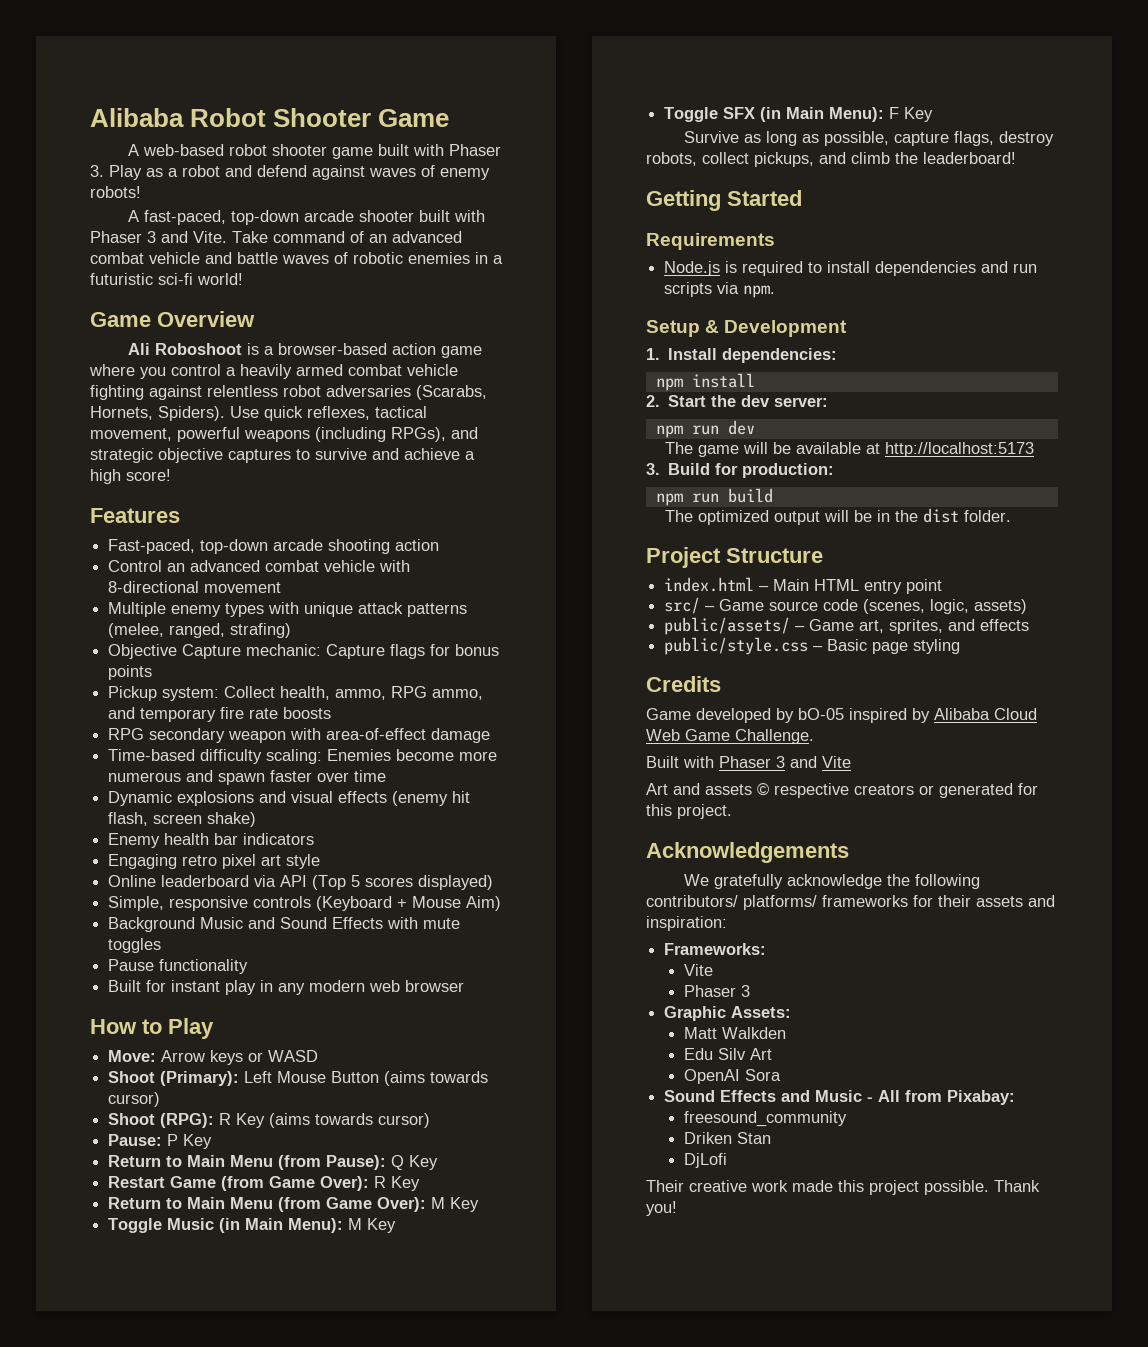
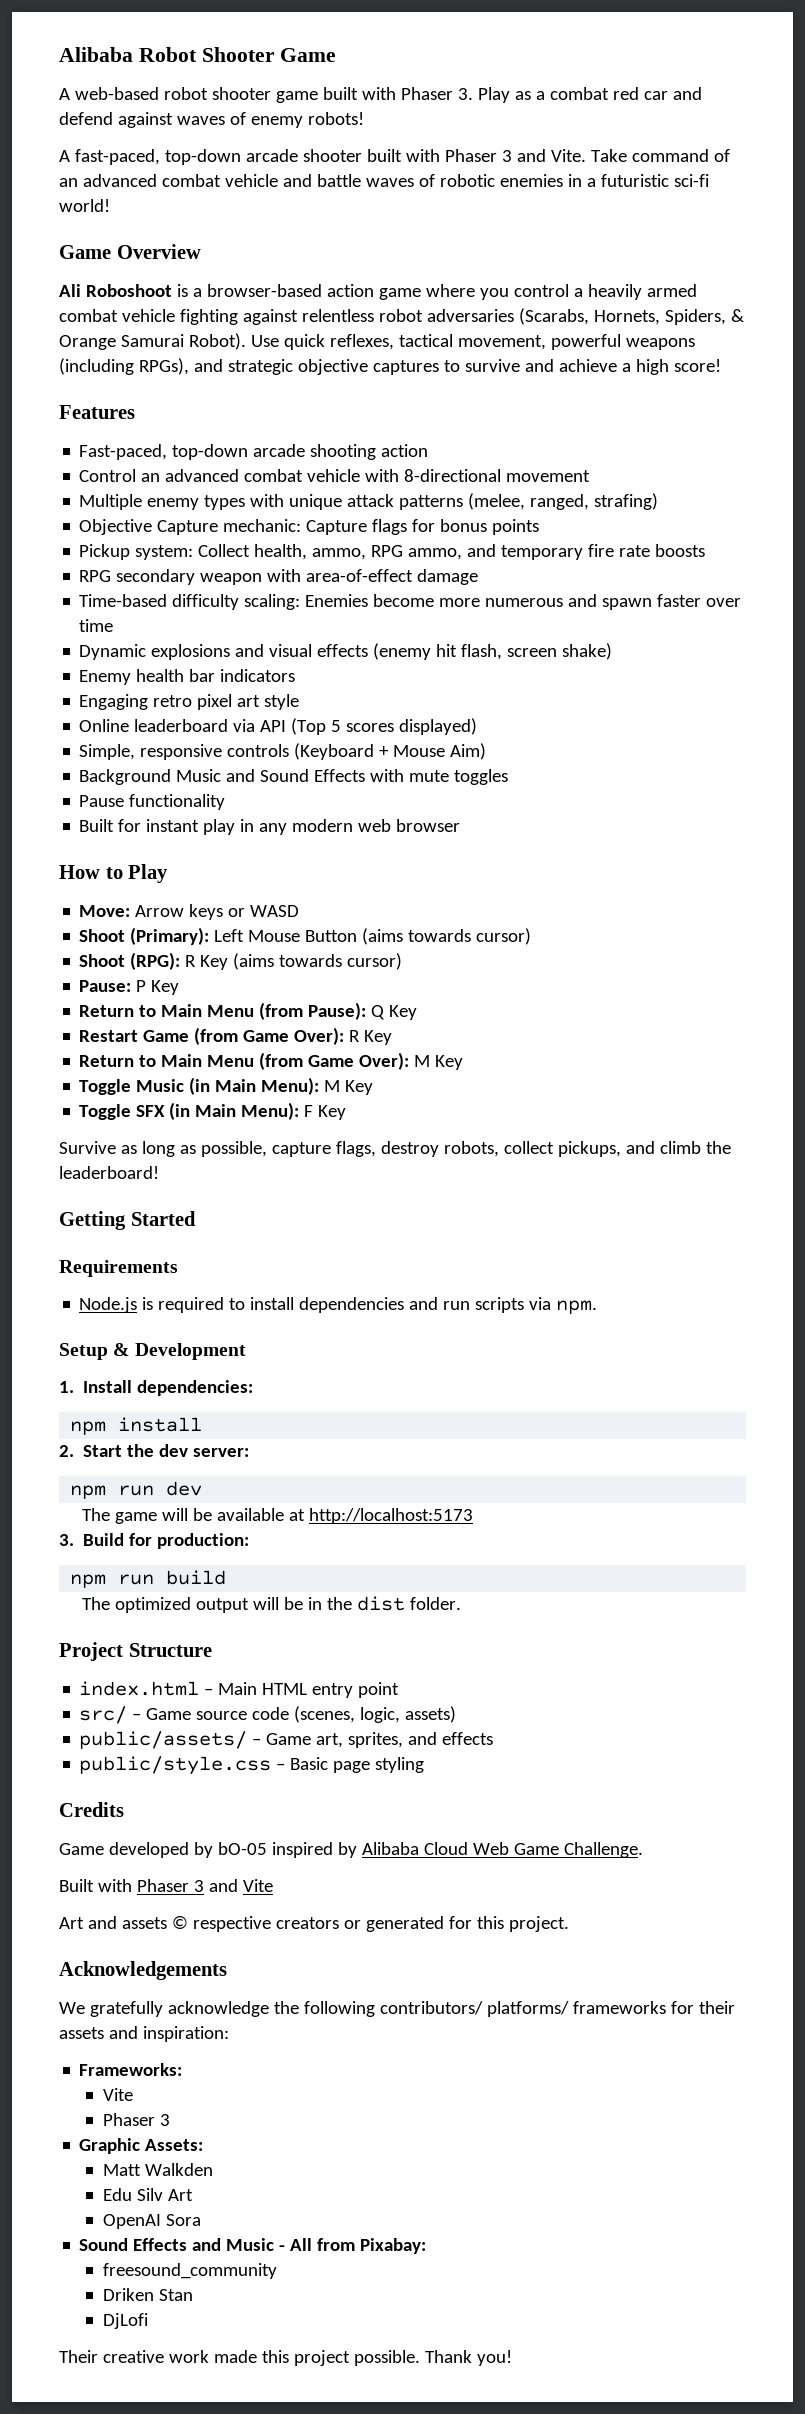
[182,165,220,177] robot -> [549,87,668,100] combat red car
[158,406,225,421] Spiders). -> [664,309,744,325] [59,333,246,350] Spiders, & Orange Samurai Robot).

